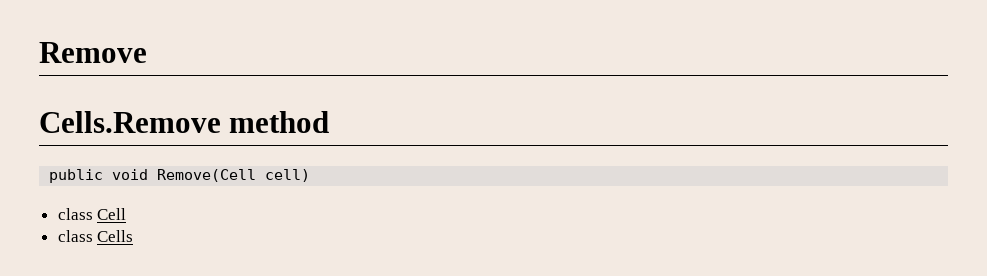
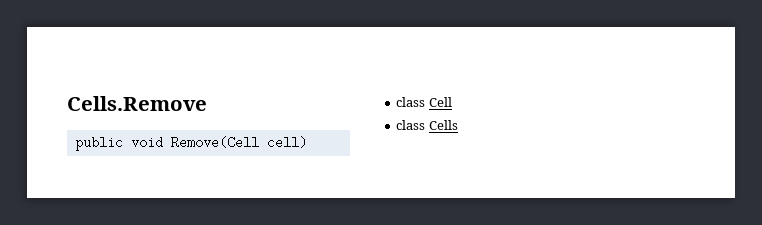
[39,42,147,63] Remove // -> (67, 103) none
[229,111,330,133] method -> (207, 103) none

